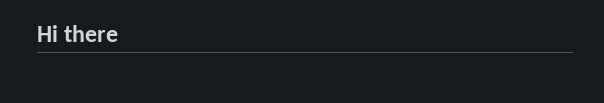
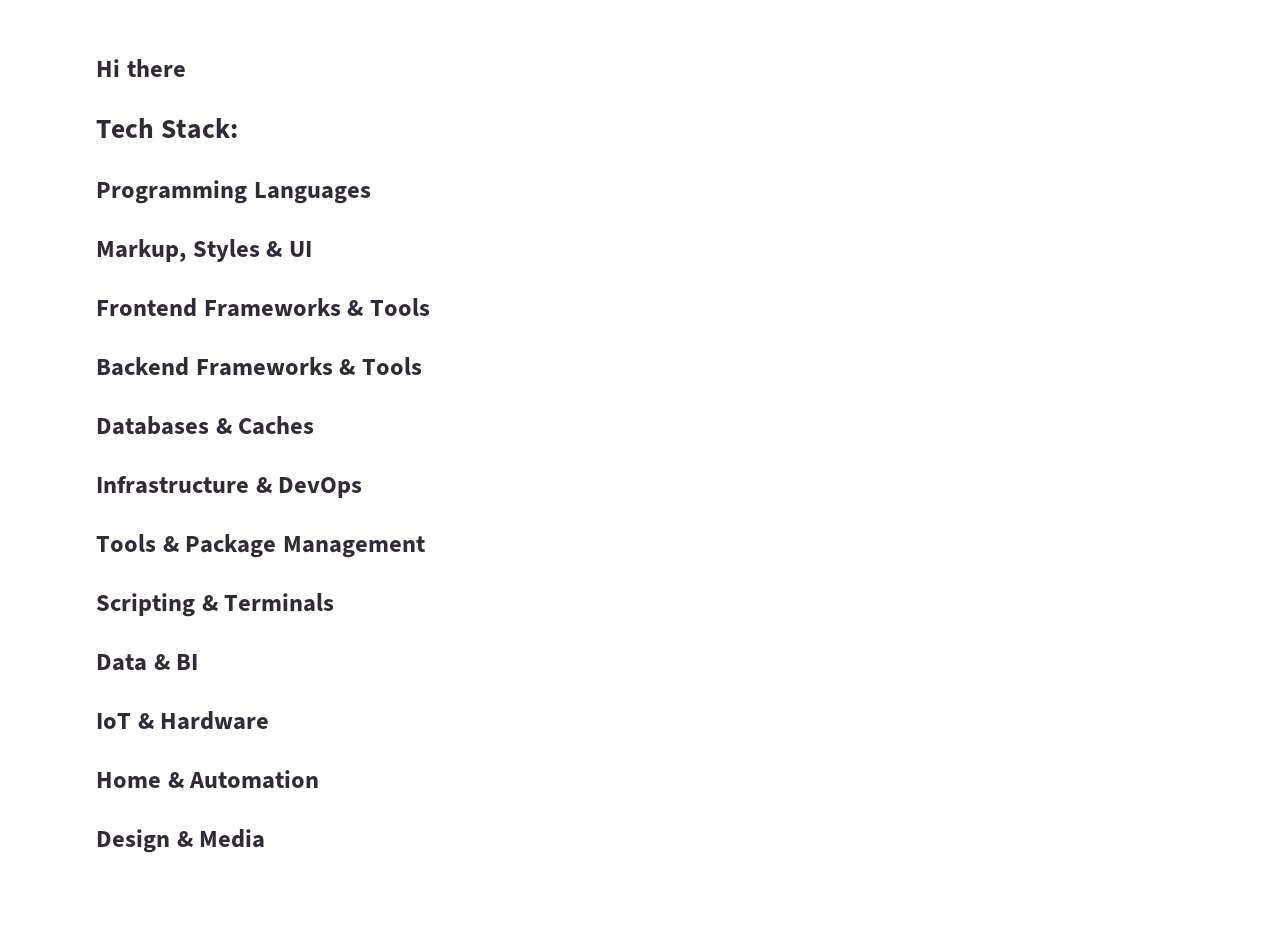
(119, 33) none -> [96,118,239,139] [96,180,371,204] [96,239,312,262] [96,298,430,317] [96,357,422,376] [96,416,315,435] [96,476,363,498] [96,534,425,558] [96,593,335,617] [96,654,199,671] [96,711,270,730] [96,770,320,789] [96,829,266,853] // Tech Stack: // Programming Languages // Markup, Styles & UI // Frontend Frameworks & Tools // Backend Frameworks & Tools // Databases & Caches // Infrastructure & DevOps // Tools & Package Management // Scripting & Terminals // Data & BI // IoT & Hardware // Home & Automation // Design & Media

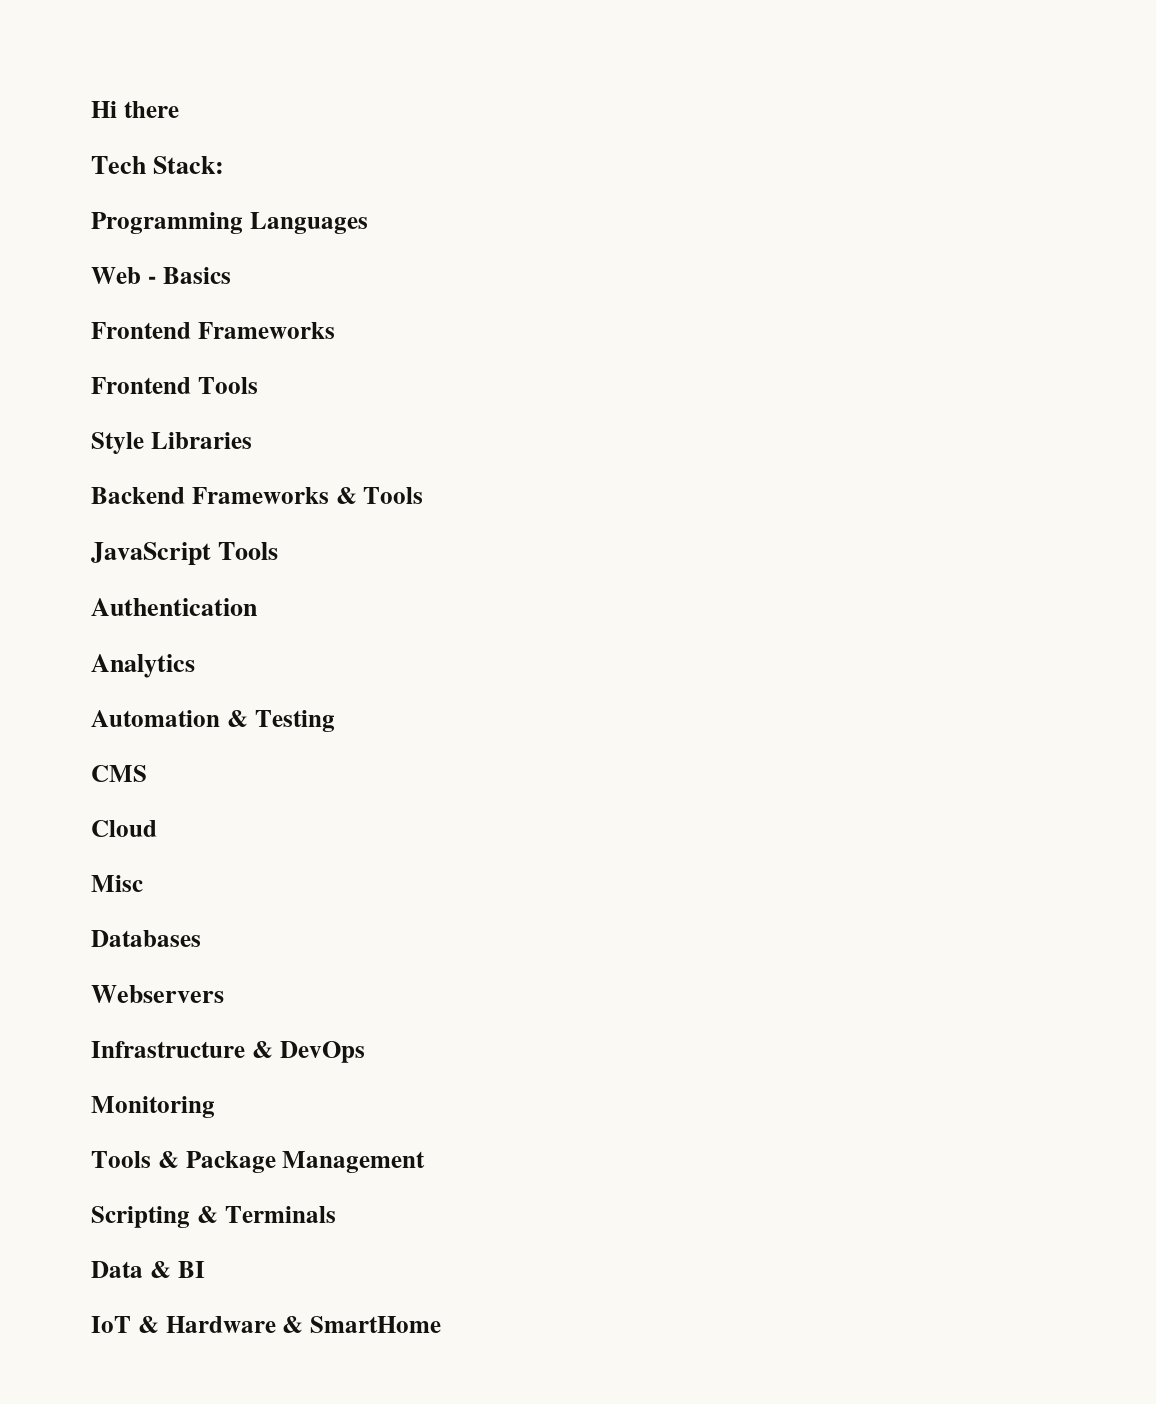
[96,239,312,262] Markup, Styles & UI -> [91,267,231,284] Web - Basics
[347,298,430,316] & Tools -> [91,377,258,394] [91,432,252,454] // Frontend Tools // Style Libraries
(422, 366) none -> [91,542,279,565] [91,598,257,616] [91,654,195,678] [91,710,335,732] [91,765,147,782] [91,820,157,837] [91,875,143,892] // JavaScript Tools // Authentication // Analytics // Automation & Testing // CMS // Cloud // Misc
[215,416,315,435] & Caches -> [91,985,224,1003] // Webservers
(363, 487) none -> [91,1096,215,1118] // Monitoring
[96,770,320,789] [96,829,266,853] // Home & Automation // Design & Media -> [282,1316,441,1333] & SmartHome

